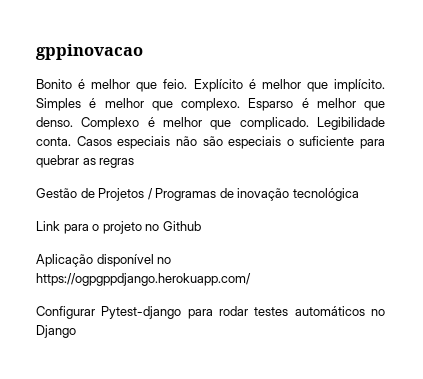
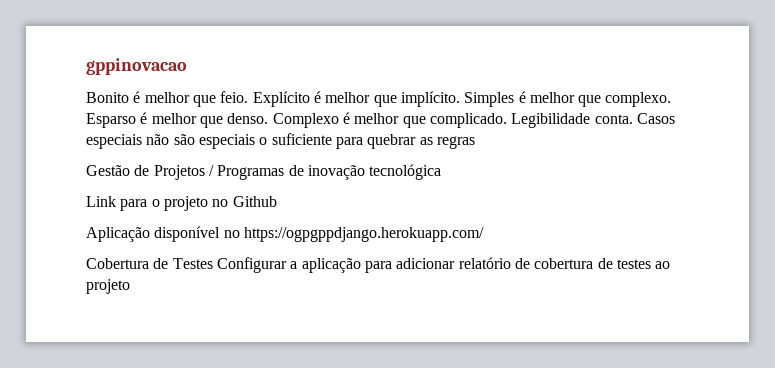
[36,306,385,319] [36,325,76,338] Configurar Pytest-django para rodar testes automáticos no Django -> [86,257,671,273] [86,279,130,294] Cobertura de Testes Configurar a aplicação para adicionar relatório de cobertura de testes ao projeto

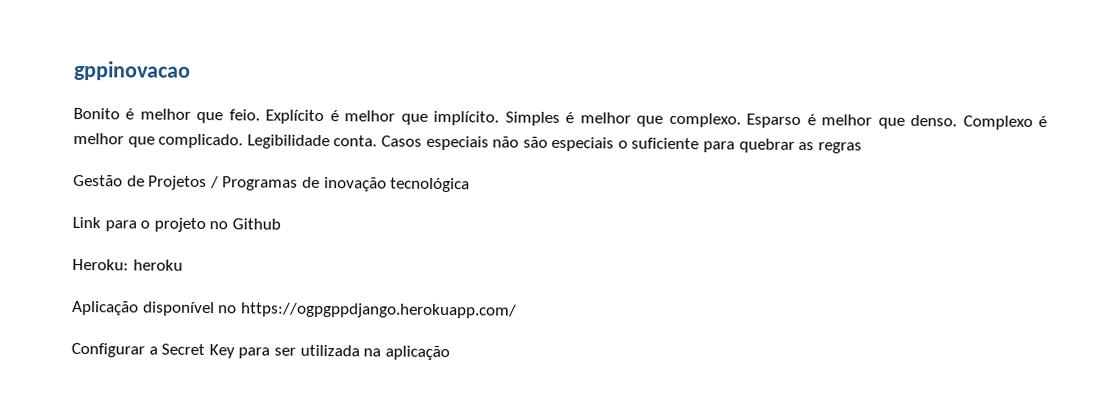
(277, 201) none -> [72,258,183,271] // Heroku: heroku
[86,257,671,273] [86,279,130,294] Cobertura de Testes Configurar a aplicação para adicionar relatório de cobertura de testes ao projeto -> [71,342,450,361] Configurar a Secret Key para ser utilizada na aplicação

